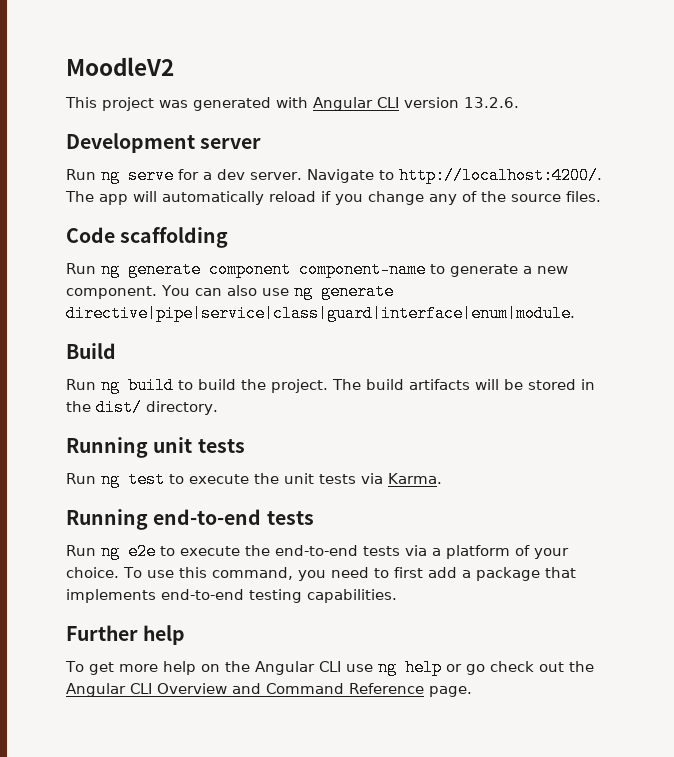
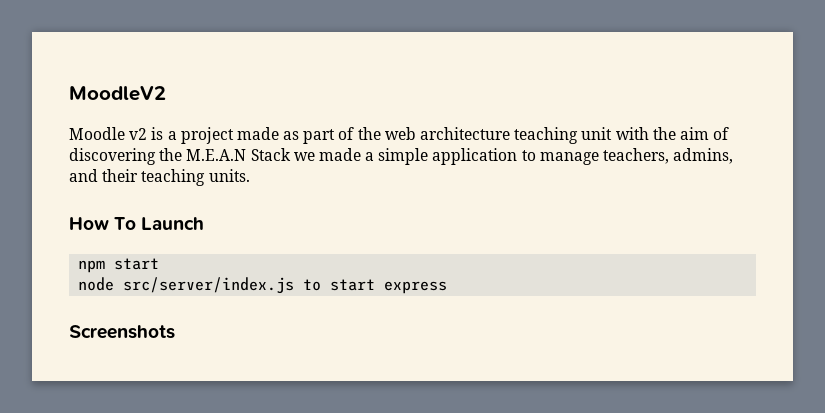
[65,97,519,111] [66,133,262,153] [66,167,602,184] [65,191,601,205] [66,227,229,248] [66,261,568,278] [66,283,394,300] [66,305,575,322] [66,343,116,359] [66,377,595,394] [66,399,218,416] [66,437,245,458] [66,471,442,488] [66,509,314,530] [66,543,569,560] [66,567,576,581] [66,589,397,603] [66,625,186,645] [65,659,594,676] [66,683,472,697] This project was generated with Angular CLI version 13.2.6. // Development server // Run ng serve for a dev server. Navigate to http://localhost:4200/. The app will automatically reload if you change any of the source files. // Code scaffolding // Run ng generate component component-name to generate a new component. You can also use ng generate directive|pipe|service|class|guard|interface|enum|module. // Build // Run ng build to build the project. The build artifacts will be stored in the dist/ directory. // Running unit tests // Run ng test to execute the unit tests via Karma. // Running end-to-end tests // Run ng e2e to execute the end-to-end tests via a platform of your choice. To use this command, you need to first add a package that implements end-to-end testing capabilities. // Further help // To get more help on the Angular CLI use ng help or go check out the Angular CLI Overview and Command Reference page. -> [69,127,730,144] [69,148,734,165] [69,169,250,186] [69,217,205,230] [78,258,160,273] [78,277,448,294] [69,325,175,339] Moodle v2 is a project made as part of the web architecture teaching unit with the aim of discovering the M.E.A.N Stack we made a simple application to manage teachers, admins, and their teaching units. // How To Launch // npm start // node src/server/index.js to start express // Screenshots

